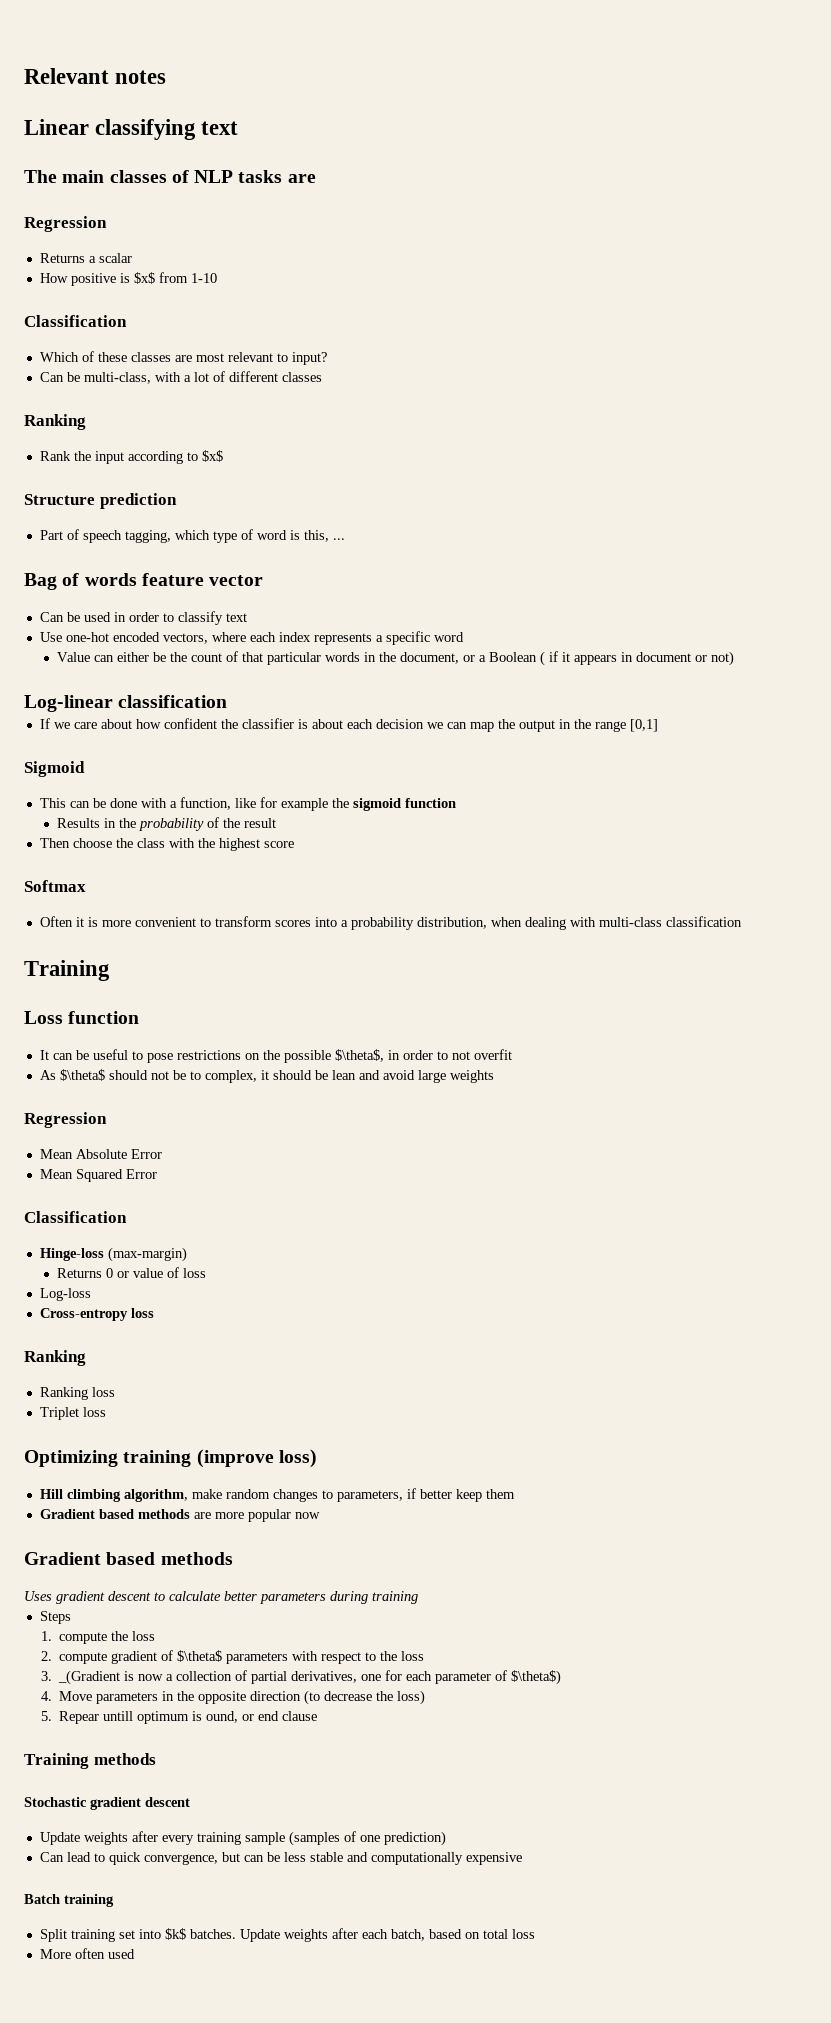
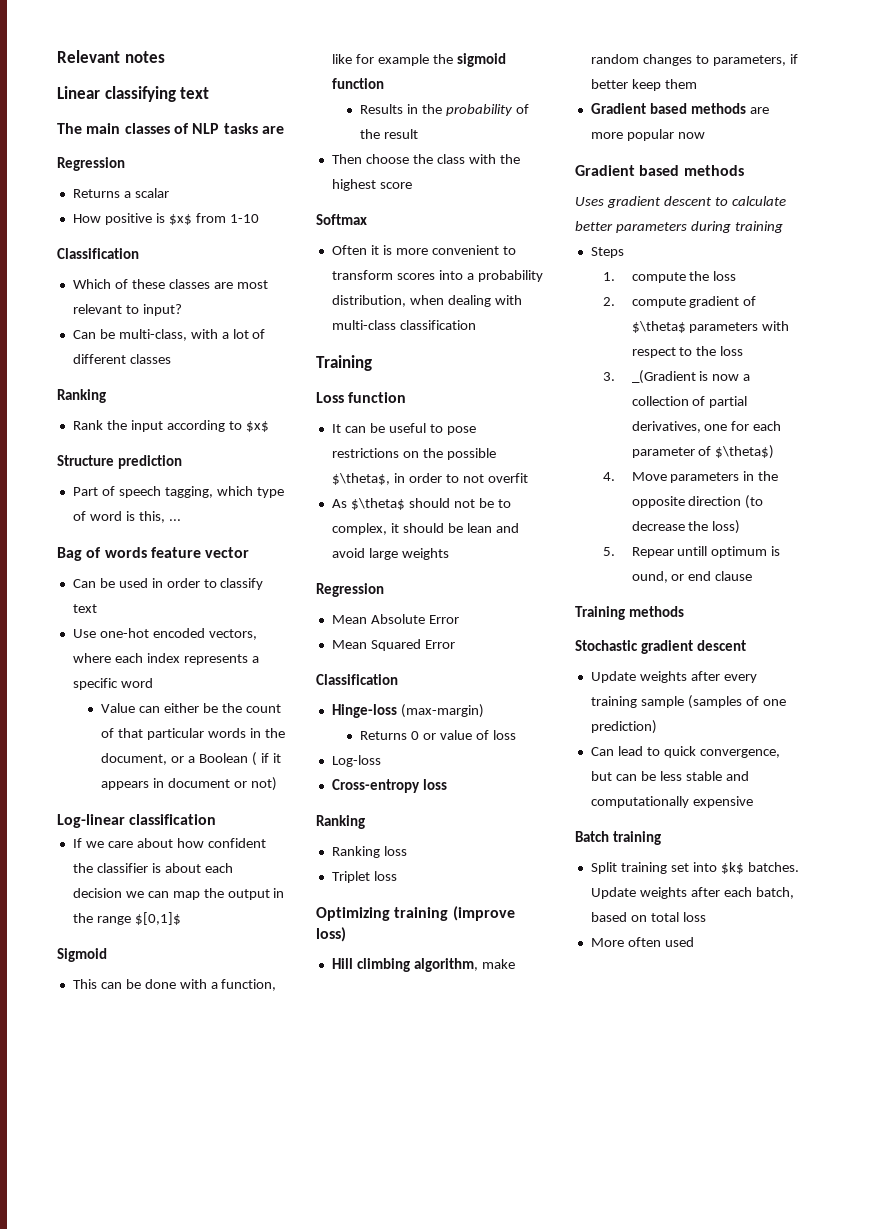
[629,719,658,732] [0,1] -> [134,912,181,925] $[0,1]$

